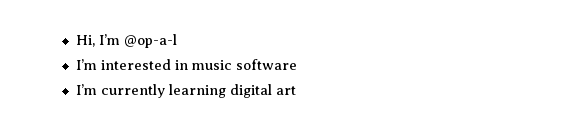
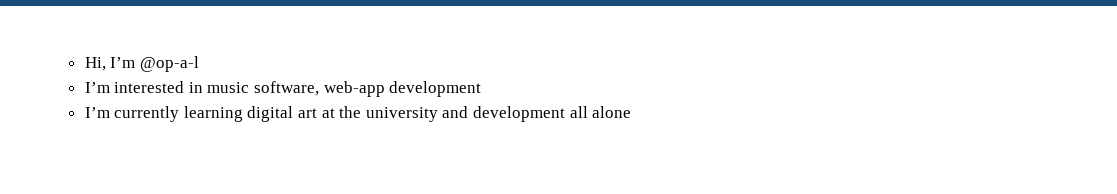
[235,59,297,70] software -> [254,81,482,97] software, web-app development
(296, 90) none -> [321,106,632,122] at the university and development all alone

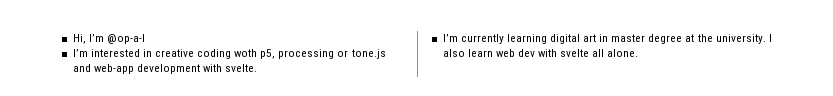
[207,81,320,96] music software, -> [154,49,386,59] [72,64,91,72] creative coding woth p5, processing or tone.js and
(482, 89) none -> [202,64,258,72] with svelte.
[321,106,632,122] at the university and development all alone -> [599,34,772,44] [442,49,639,57] in master degree at the university. I also learn web dev with svelte all alone.

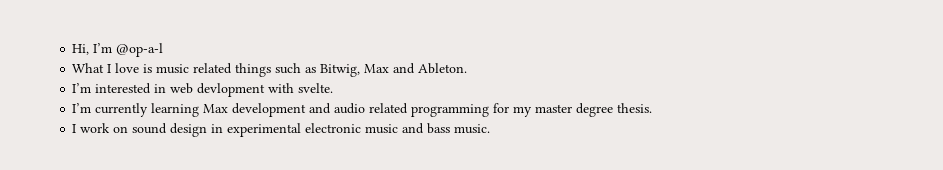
[72,49,386,59] [72,64,200,74] I’m interested in creative coding woth p5, processing or tone.js and web-app development -> [72,63,468,77] [72,83,266,97] What I love is music related things such as Bitwig, Max and Ableton. // I’m interested in web devlopment
[549,34,772,44] [442,49,639,57] digital art in master degree at the university. I also learn web dev with svelte all alone. -> [203,103,653,117] [72,123,491,137] Max development and audio related programming for my master degree thesis. // I work on sound design in experimental electronic music and bass music.

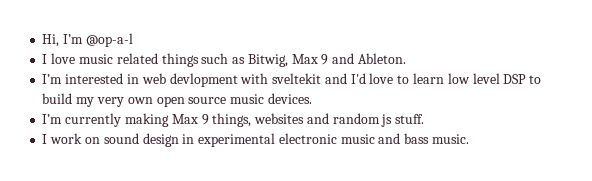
[72,63,105,73] What -> (133, 40) none
[143,64,153,73] is -> (76, 58) none
(390, 68) none -> [321,54,329,65] 9
[298,83,334,93] [72,103,653,117] svelte. // I’m currently learning Max development and audio related programming for my master degree thesis. -> [272,73,542,84] [42,93,312,107] [42,113,425,127] sveltekit and I'd love to learn low level DSP to build my very own open source music devices. // I’m currently making Max 9 things, websites and random js stuff.

